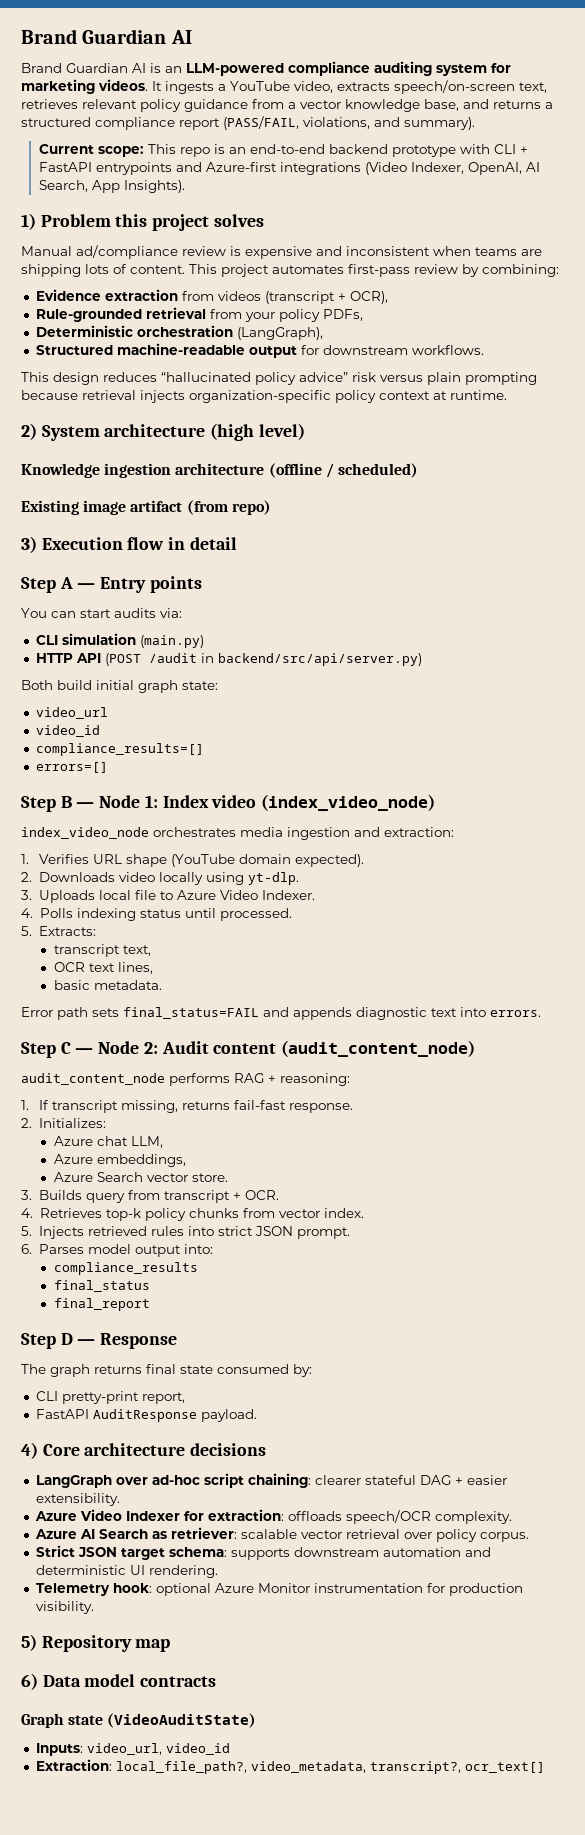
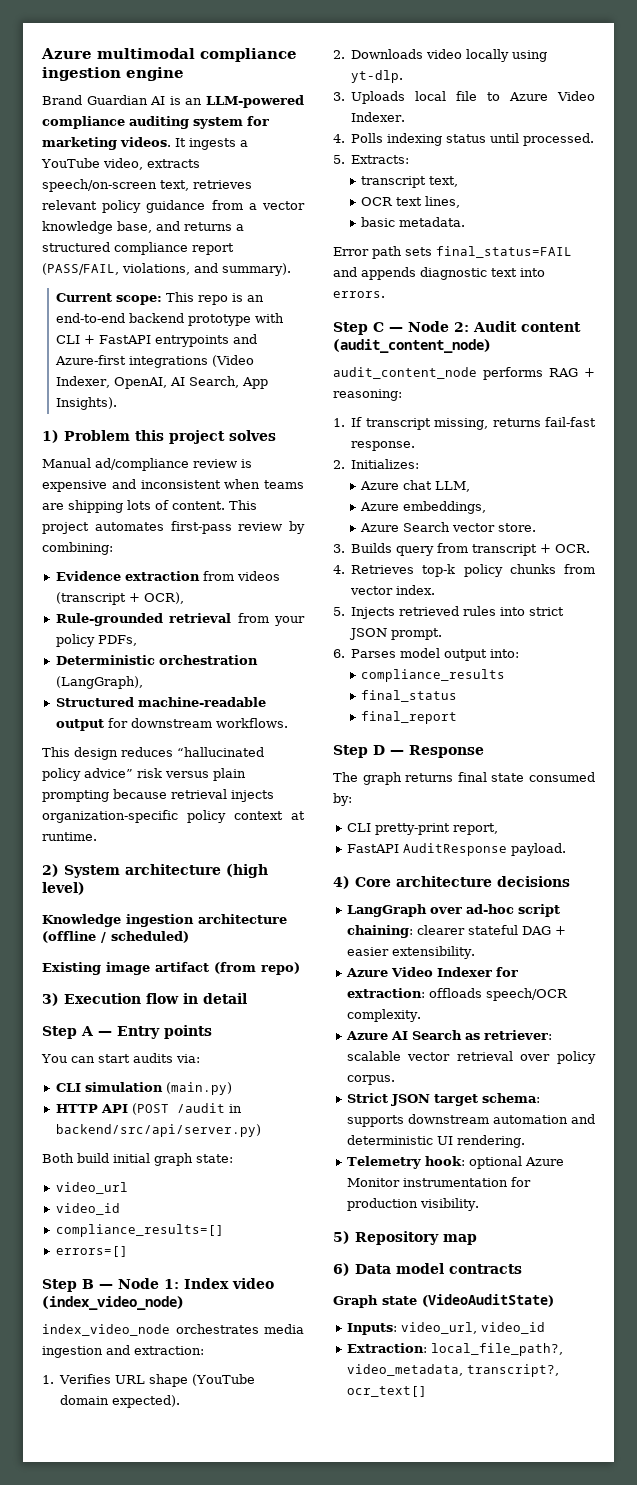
[21,29,192,44] Brand Guardian AI -> [41,48,297,62] [42,67,184,81] Azure multimodal compliance ingestion engine

